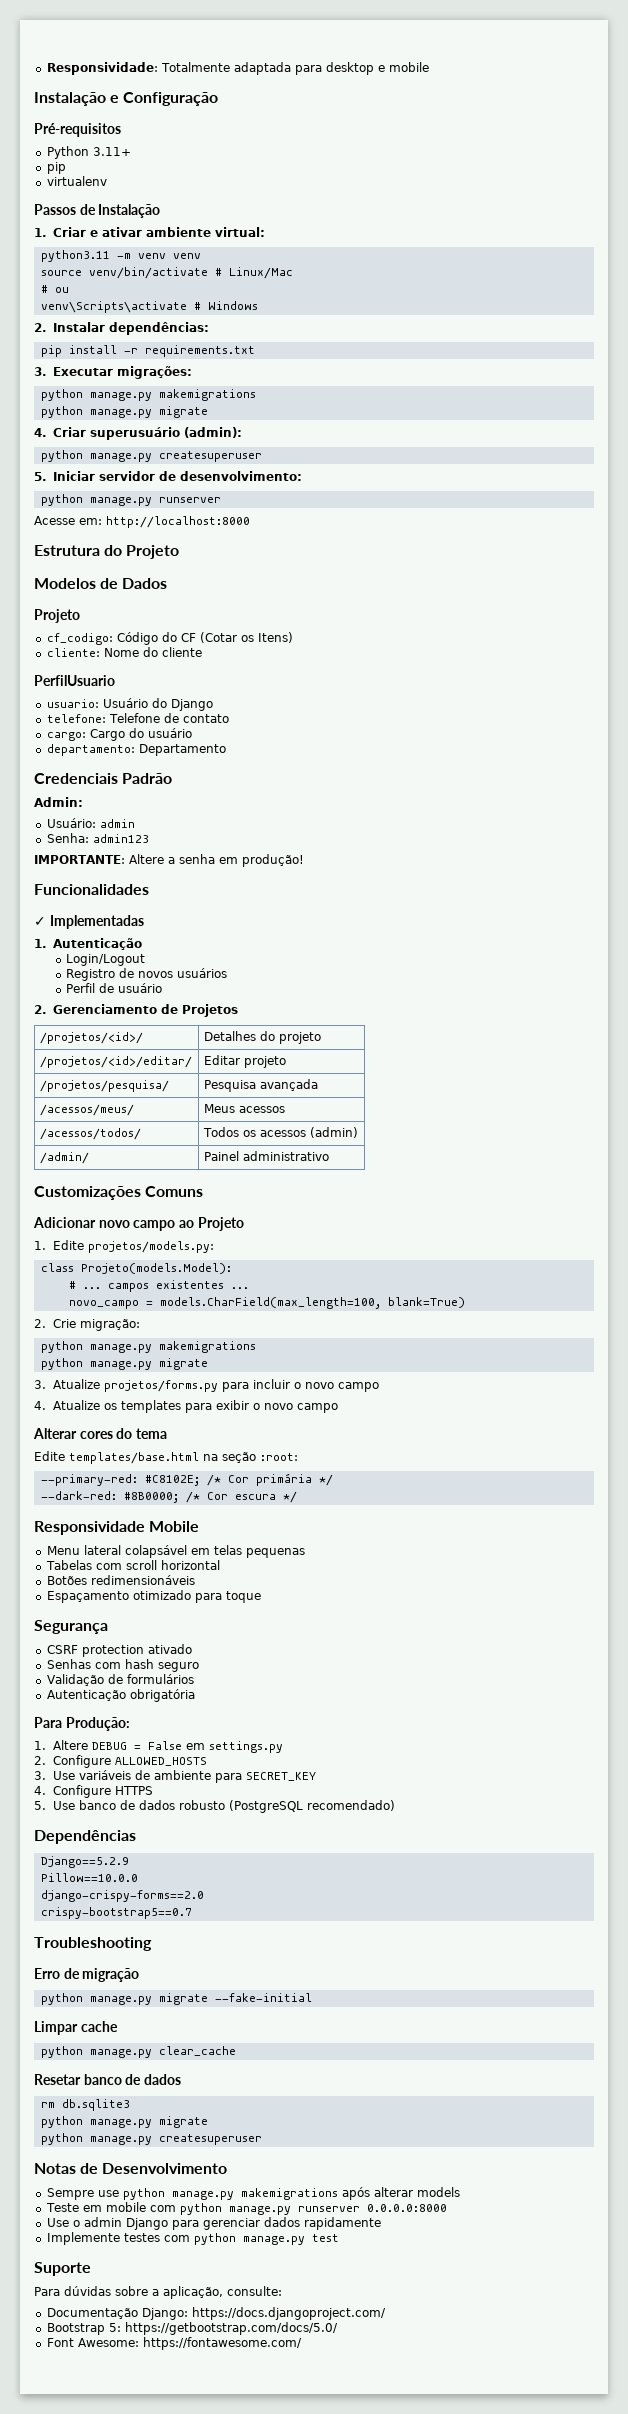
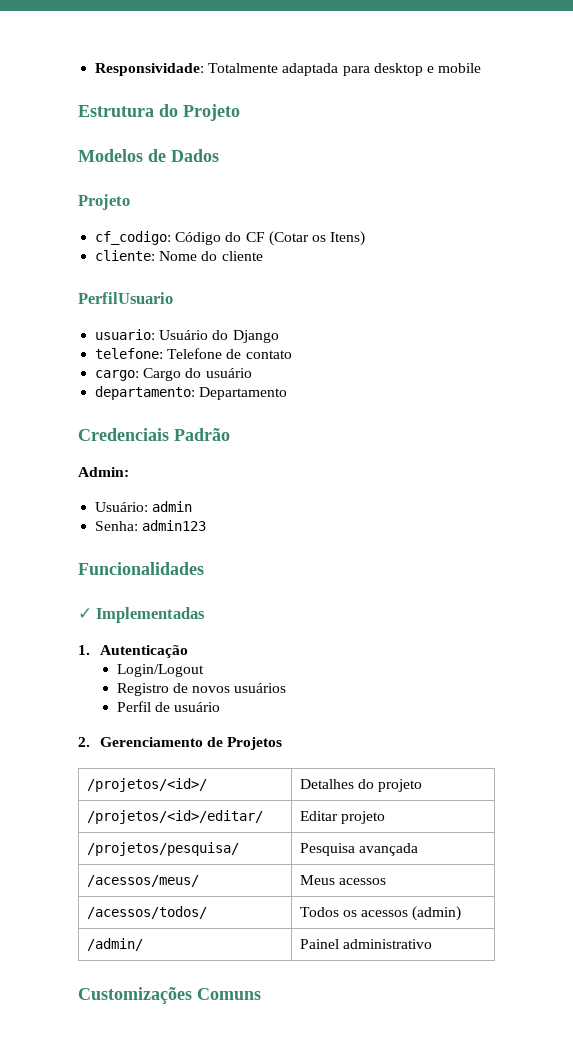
[34,92,219,106] [34,123,121,137] [46,146,131,159] [46,162,66,174] [46,176,107,186] [34,204,161,218] [34,227,266,237] [40,250,201,262] [40,267,293,279] [40,285,69,293] [40,301,258,313] [34,322,210,335] [40,345,255,357] [34,366,193,379] [40,389,256,401] [40,406,208,418] [34,427,243,440] [40,450,262,462] [34,471,303,481] [40,494,221,506] [34,516,250,528] // Instalação e Configuração // Pré-requisitos // Python 3.11+ // pip // virtualenv // Passos de Instalação // 1. Criar e ativar ambiente virtual: // python3.11 -m venv venv // source venv/bin/activate # Linux/Mac // # ou // venv\Scripts\activate # Windows // 2. Instalar dependências: // pip install -r requirements.txt // 3. Executar migrações: // python manage.py makemigrations // python manage.py migrate // 4. Criar superusuário (admin): // python manage.py createsuperuser // 5. Iniciar servidor de desenvolvimento: // python manage.py runserver // Acesse em: http://localhost:8000 -> (482, 68) none
[34,854,304,867] // IMPORTANTE: Altere a senha em produção! -> (207, 525) none
[33,1217,244,1231] [34,1240,215,1253] [40,1263,232,1274] [68,1280,249,1292] [68,1297,465,1309] [34,1319,141,1331] [40,1341,256,1353] [40,1358,208,1370] [34,1379,380,1392] [34,1400,339,1413] [33,1428,167,1439] [34,1451,298,1464] [40,1473,333,1486] [40,1491,297,1503] [34,1521,200,1535] [46,1545,305,1558] [45,1560,220,1570] [46,1575,195,1585] [46,1590,261,1603] [34,1620,108,1634] [46,1644,192,1657] [46,1659,199,1672] [46,1674,194,1686] [46,1689,195,1702] [34,1717,130,1731] [34,1740,284,1753] [34,1755,208,1768] [34,1770,317,1783] [34,1785,154,1798] [34,1800,396,1813] [34,1830,136,1844] [40,1856,129,1868] [40,1873,138,1882] [40,1890,204,1902] [40,1907,192,1919] [34,1937,152,1951] [34,1968,140,1982] [40,1993,312,2005] [34,2021,118,2035] [40,2046,236,2058] [34,2074,181,2085] [40,2099,130,2111] [40,2116,208,2128] [40,2133,262,2145] [34,2163,228,2174] [46,2187,460,2200] [45,2202,447,2215] [46,2217,381,2230] [46,2232,339,2245] [34,2262,91,2276] [34,2286,282,2299] [46,2307,386,2320] [46,2322,338,2335] [46,2337,302,2350] // Adicionar novo campo ao Projeto // 1. Edite projetos/models.py: // class Projeto(models.Model): // # ... campos existentes ... // novo_campo = models.CharField(max_length=100, blank=True) // 2. Crie migração: // python manage.py makemigrations // python manage.py migrate // 3. Atualize projetos/forms.py para incluir o novo campo // 4. Atualize os templates para exibir o novo campo // Alterar cores do tema // Edite templates/base.html na seção :root: // --primary-red: #C8102E; /* Cor primária */ // --dark-red: #8B0000; /* Cor escura */ // Responsividade Mobile // Menu lateral colapsável em telas pequenas // Tabelas com scroll horizontal // Botões redimensionáveis // Espaçamento otimizado para toque // Segurança // CSRF protection ativado // Senhas com hash seguro // Validação de formulários // Autenticação obrigatória // Para Produção: // 1. Altere DEBUG = False em settings.py // 2. Configure ALLOWED_HOSTS // 3. Use variáveis de ambiente para SECRET_KEY // 4. Configure HTTPS // 5. Use banco de dados robusto (PostgreSQL recomendado) // Dependências // Django==5.2.9 // Pillow==10.0.0 // django-crispy-forms==2.0 // crispy-bootstrap5==0.7 // Troubleshooting // Erro de migração // python manage.py migrate --fake-initial // Limpar cache // python manage.py clear_cache // Resetar banco de dados // rm db.sqlite3 // python manage.py migrate // python manage.py createsuperuser // Notas de Desenvolvimento // Sempre use python manage.py makemigrations após alterar models // Teste em mobile com python manage.py runserver 0.0.0.0:8000 // Use o admin Django para gerenciar dados rapidamente // Implemente testes com python manage.py test // Suporte // Para dúvidas sobre a aplicação, consulte: // Documentação Django: https://docs.djangoproject.com/ // Bootstrap 5: https://getbootstrap.com/docs/5.0/ // Font Awesome: https://fontawesome.com/ -> (261, 994) none

